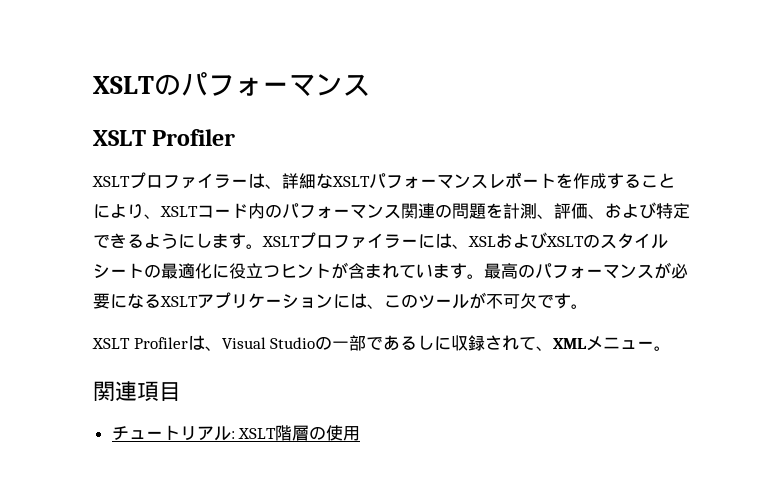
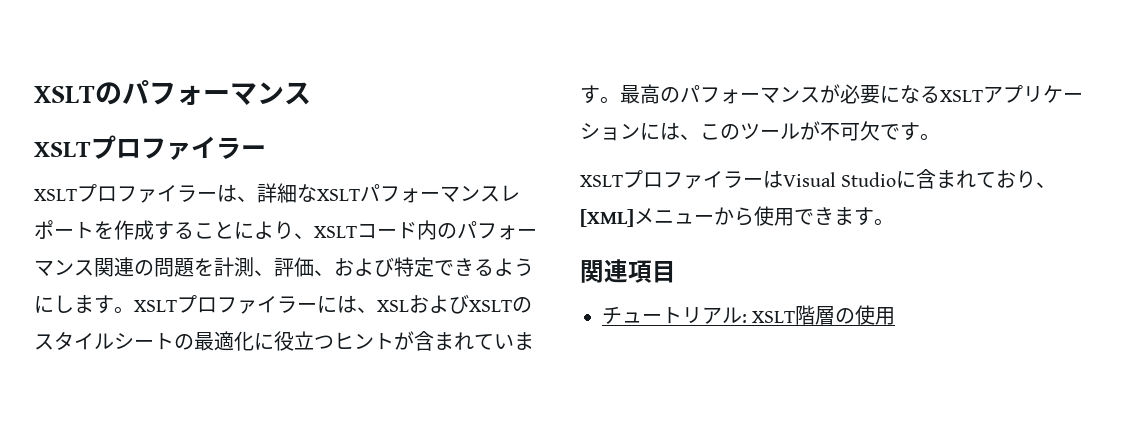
[152,129,236,146] Profiler -> [91,135,266,160] プロファイラー
[133,335,655,351] Profilerは、Visual Studioの一部であるしに収録されて、XMLメニュー -> [623,169,1057,189] [580,206,874,227] プロファイラーはVisual Studioに含まれており、[XML]メニューから使用できます

